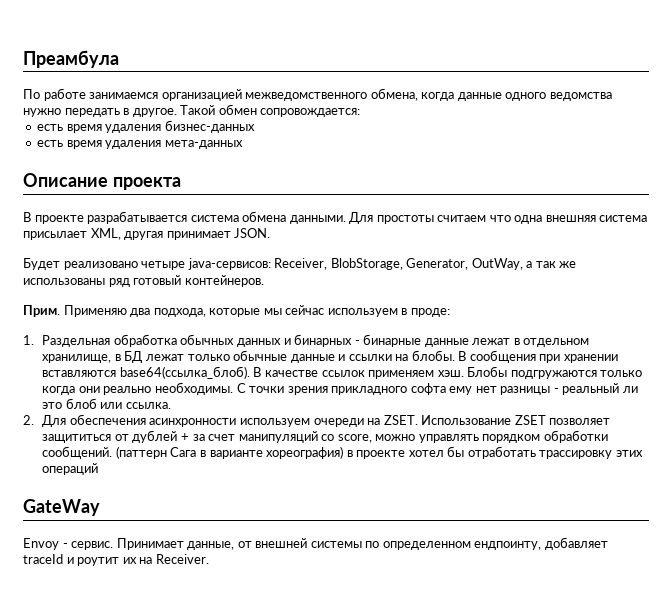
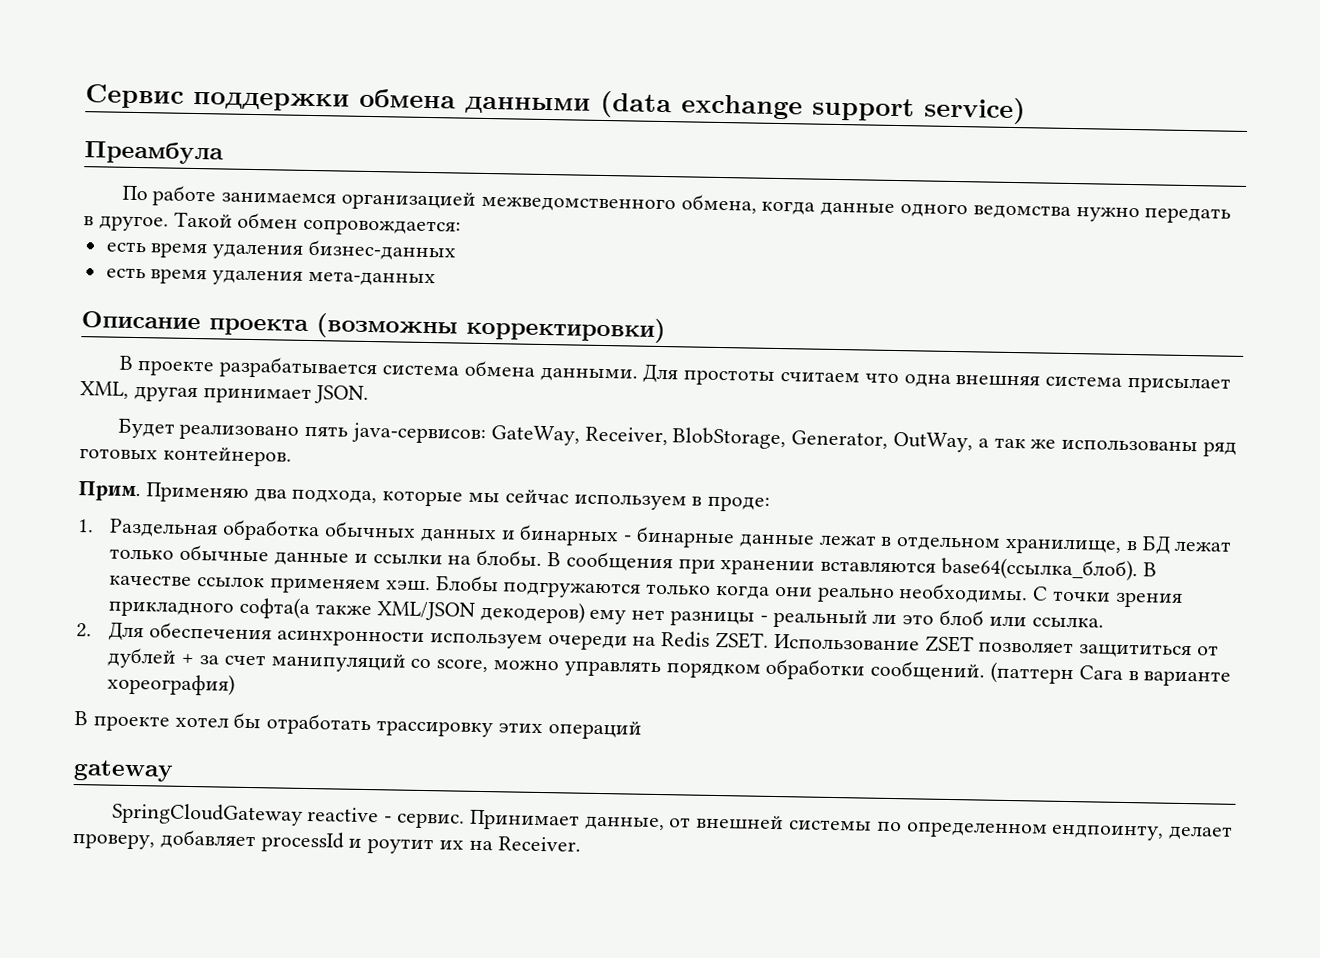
(23, 59) none -> [85,84,1026,125] Cервис поддержки обмена данными (data exchange support service) //
(181, 183) none -> [316,313,666,344] (возможны корректировки)
[141,258,271,270] четыре java-сервисов: -> [304,422,580,446] пять java-сервисов: GateWay,
[133,275,182,285] готовый -> [79,448,158,460] готовых
[410,383,446,395] софта -> [239,596,585,624] софта(а также XML/JSON декодеров)
(381, 421) none -> [661,631,711,648] Redis
[346,450,353,457] в -> [74,711,88,726] // В
[23,499,100,516] [23,538,59,550] GateWay // Envoy -> [73,760,174,782] [111,802,380,826] gateway // SpringCloudGateway reactive
[544,537,608,550] [23,554,63,564] добавляет traceId -> [1168,825,1234,840] [72,829,344,853] делает проверу, добавляет processId

